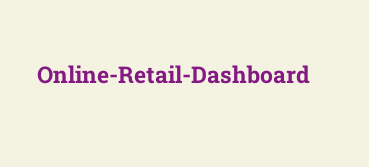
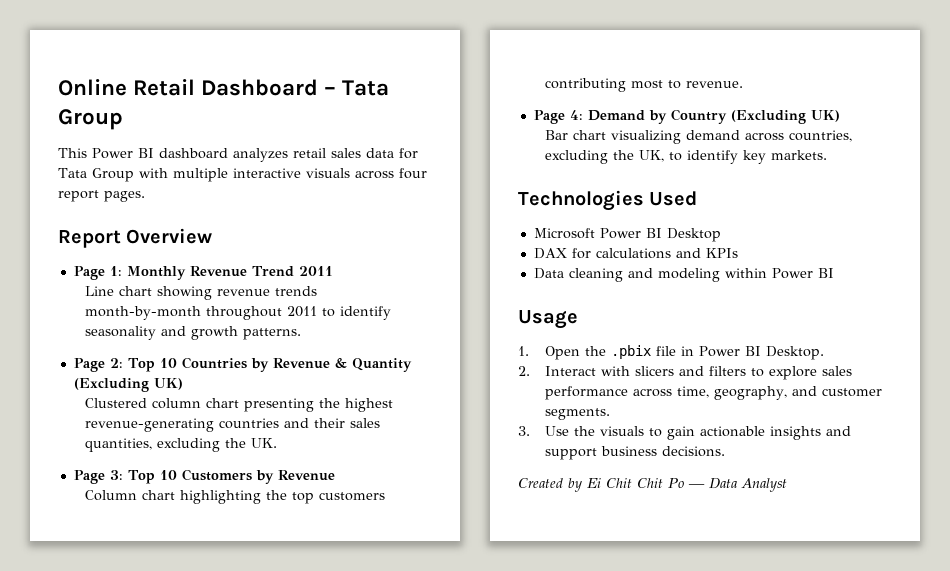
[37,65,310,84] Online-Retail-Dashboard -> [58,79,390,96] [58,109,123,130] [58,148,418,162] [58,168,427,182] [58,190,145,202] [58,228,213,248] [73,266,333,280] [84,286,317,300] [84,306,391,320] [84,326,301,340] [73,357,412,372] [73,378,183,392] [84,398,393,412] [84,418,380,432] [84,438,277,452] [73,469,335,484] [84,490,385,504] [544,78,743,92] [533,109,840,124] [544,130,852,144] [544,150,827,164] [518,190,698,211] [533,228,721,242] [533,248,738,259] [533,268,834,282] [518,310,578,329] [518,345,824,360] [518,366,852,380] [544,386,882,400] [544,408,610,420] [518,426,851,440] [544,446,725,460] [518,478,787,492] Online Retail Dashboard – Tata Group // This Power BI dashboard analyzes retail sales data for Tata Group with multiple interactive visuals across four report pages. // Report Overview // Page 1: Monthly Revenue Trend 2011 // Line chart showing revenue trends month-by-month throughout 2011 to identify seasonality and growth patterns. // Page 2: Top 10 Countries by Revenue & Quantity (Excluding UK) // Clustered column chart presenting the highest revenue-generating countries and their sales quantities, excluding the UK. // Page 3: Top 10 Customers by Revenue // Column chart highlighting the top customers contributing most to revenue. // Page 4: Demand by Country (Excluding UK) // Bar chart visualizing demand across countries, excluding the UK, to identify key markets. // Technologies Used // Microsoft Power BI Desktop // DAX for calculations and KPIs // Data cleaning and modeling within Power BI // Usage // 1. Open the .pbix file in Power BI Desktop. // 2. Interact with slicers and filters to explore sales performance across time, geography, and customer segments. // 3. Use the visuals to gain actionable insights and support business decisions. // Created by Ei Chit Chit Po — Data Analyst

